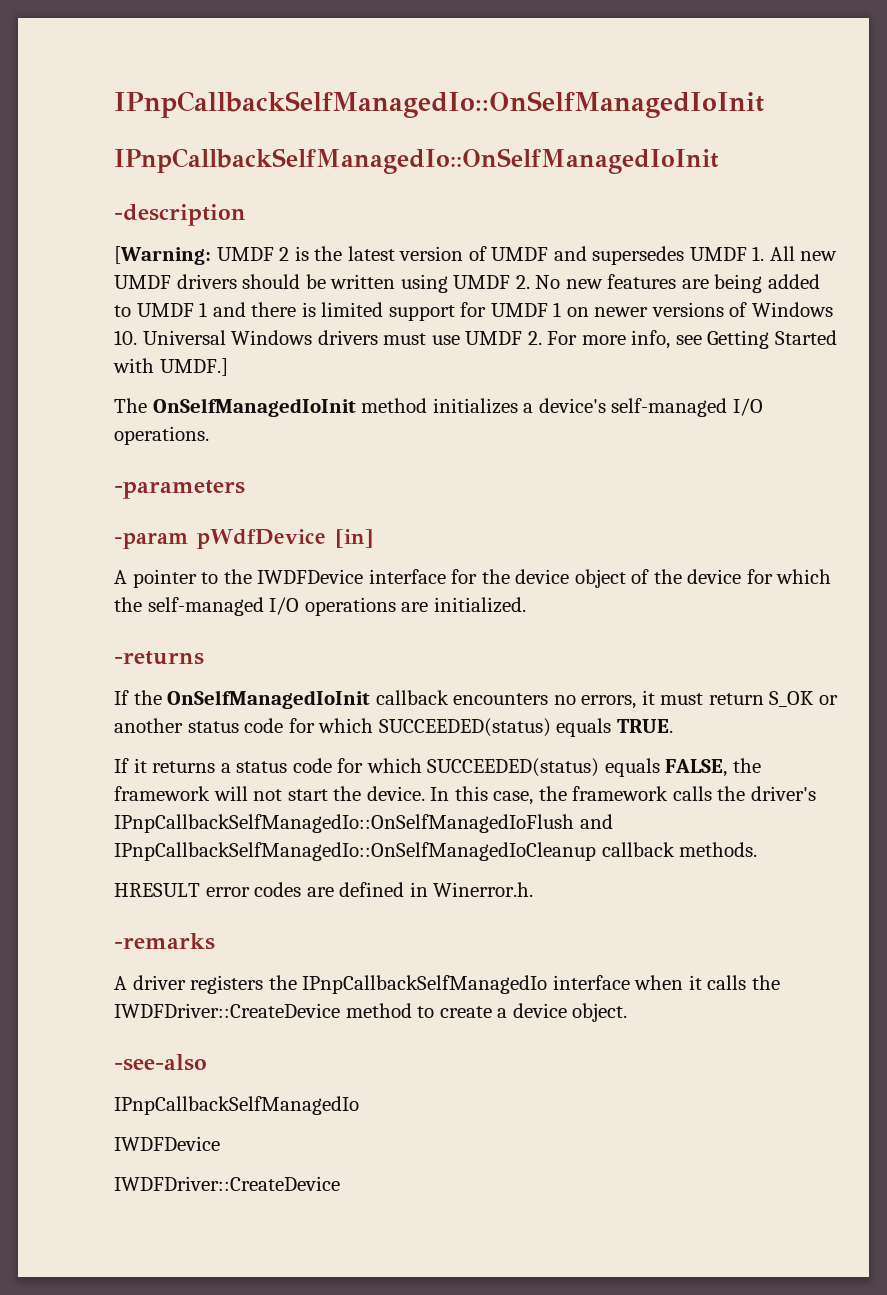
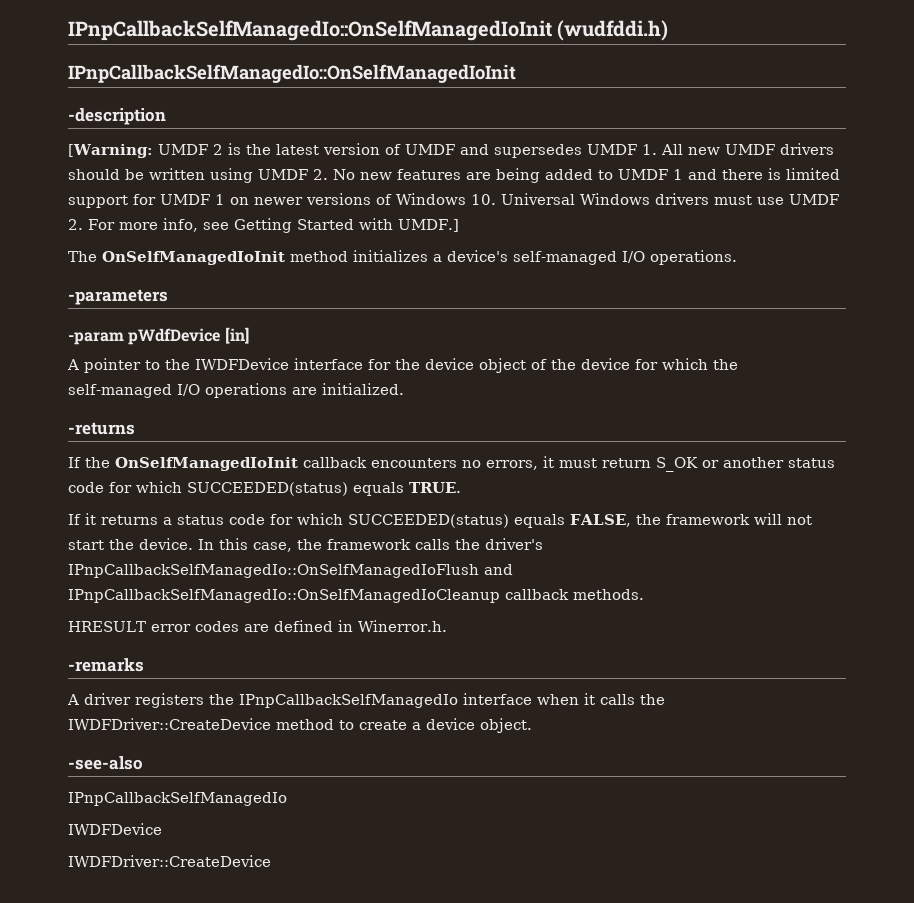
[114,91,764,118] IPnpCallbackSelfManagedIo::OnSelfManagedIoInit -> [68,20,669,41] IPnpCallbackSelfManagedIo::OnSelfManagedIoInit (wudfddi.h)

